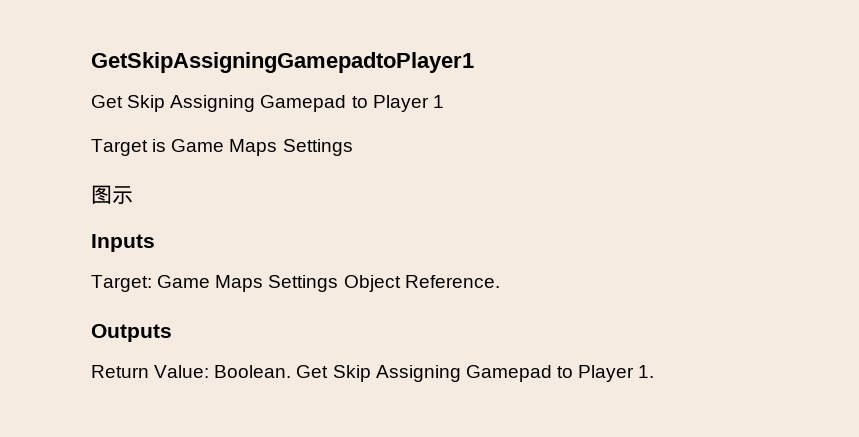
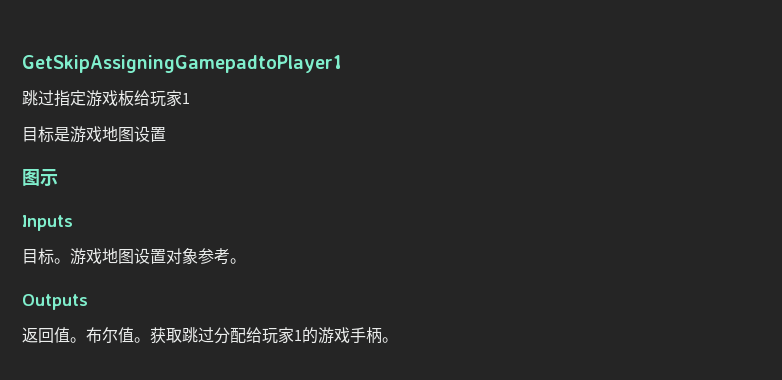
[91,95,444,112] [91,139,353,156] [91,185,133,204] [91,234,155,252] [91,275,500,292] [91,324,172,342] [91,365,655,382] Get Skip Assigning Gamepad to Player 1 // Target is Game Maps Settings // 图示 // Inputs // Target: Game Maps Settings Object Reference. // Outputs // Return Value: Boolean. Get Skip Assigning Gamepad to Player 1. -> [22,90,190,107] [22,126,166,143] [22,169,58,186] [22,215,73,231] [22,248,246,265] [22,294,88,310] [22,327,398,344] 跳过指定游戏板给玩家1 // 目标是游戏地图设置 // 图示 // Inputs // 目标。游戏地图设置对象参考。 // Outputs // 返回值。布尔值。获取跳过分配给玩家1的游戏手柄。

